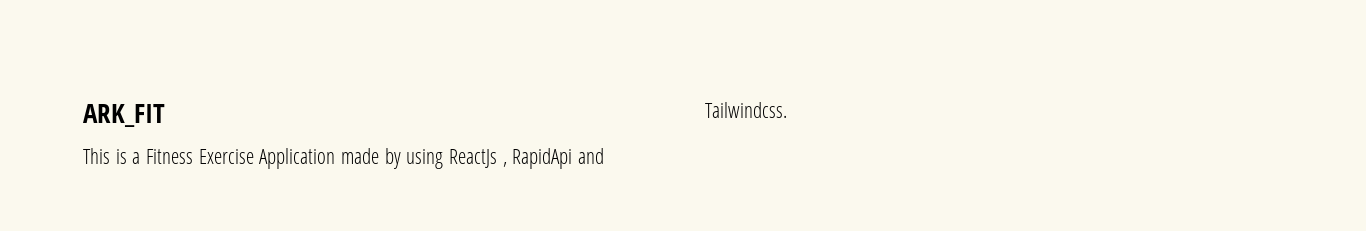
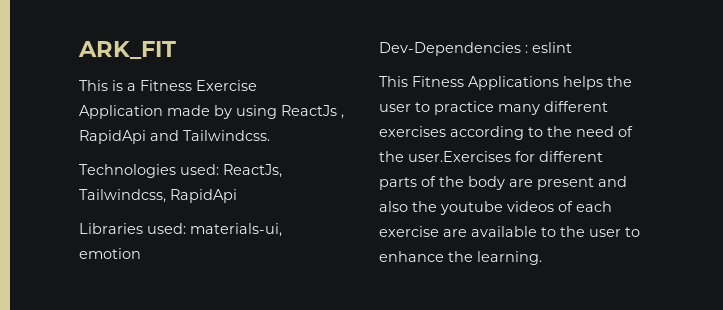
(787, 110) none -> [79,164,282,178] [79,189,237,203] [79,223,282,237] [79,248,141,259] [379,42,572,56] [379,76,632,90] [379,101,608,115] [379,126,633,140] [379,151,603,162] [379,176,627,190] [379,201,612,215] [379,226,640,237] [379,251,542,265] // Technologies used: ReactJs, Tailwindcss, RapidApi // Libraries used: materials-ui, emotion // Dev-Dependencies : eslint // This Fitness Applications helps the user to practice many different exercises according to the need of the user.Exercises for different parts of the body are present and also the youtube videos of each exercise are available to the user to enhance the learning.

